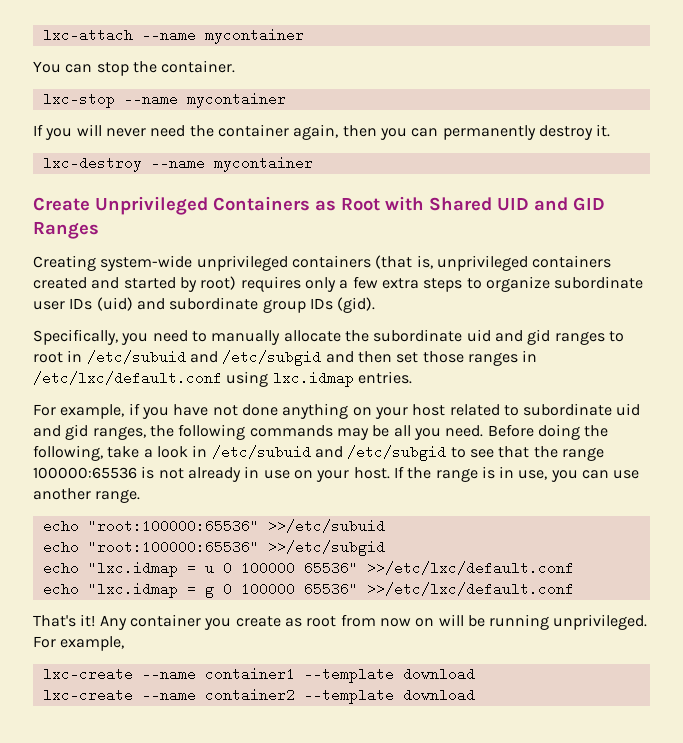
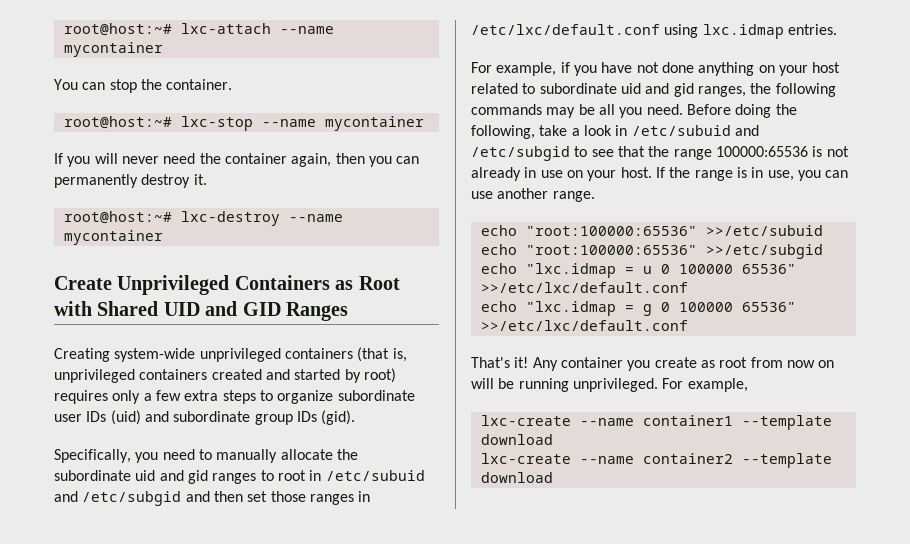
(42, 35) none -> [63,23,172,36] root@host:~#
(236, 66) none -> [63,116,172,129] root@host:~#
(611, 130) none -> [63,211,172,224] root@host:~#

